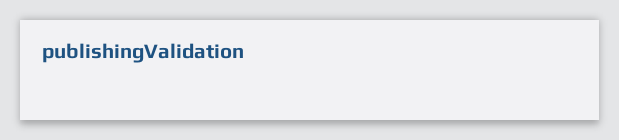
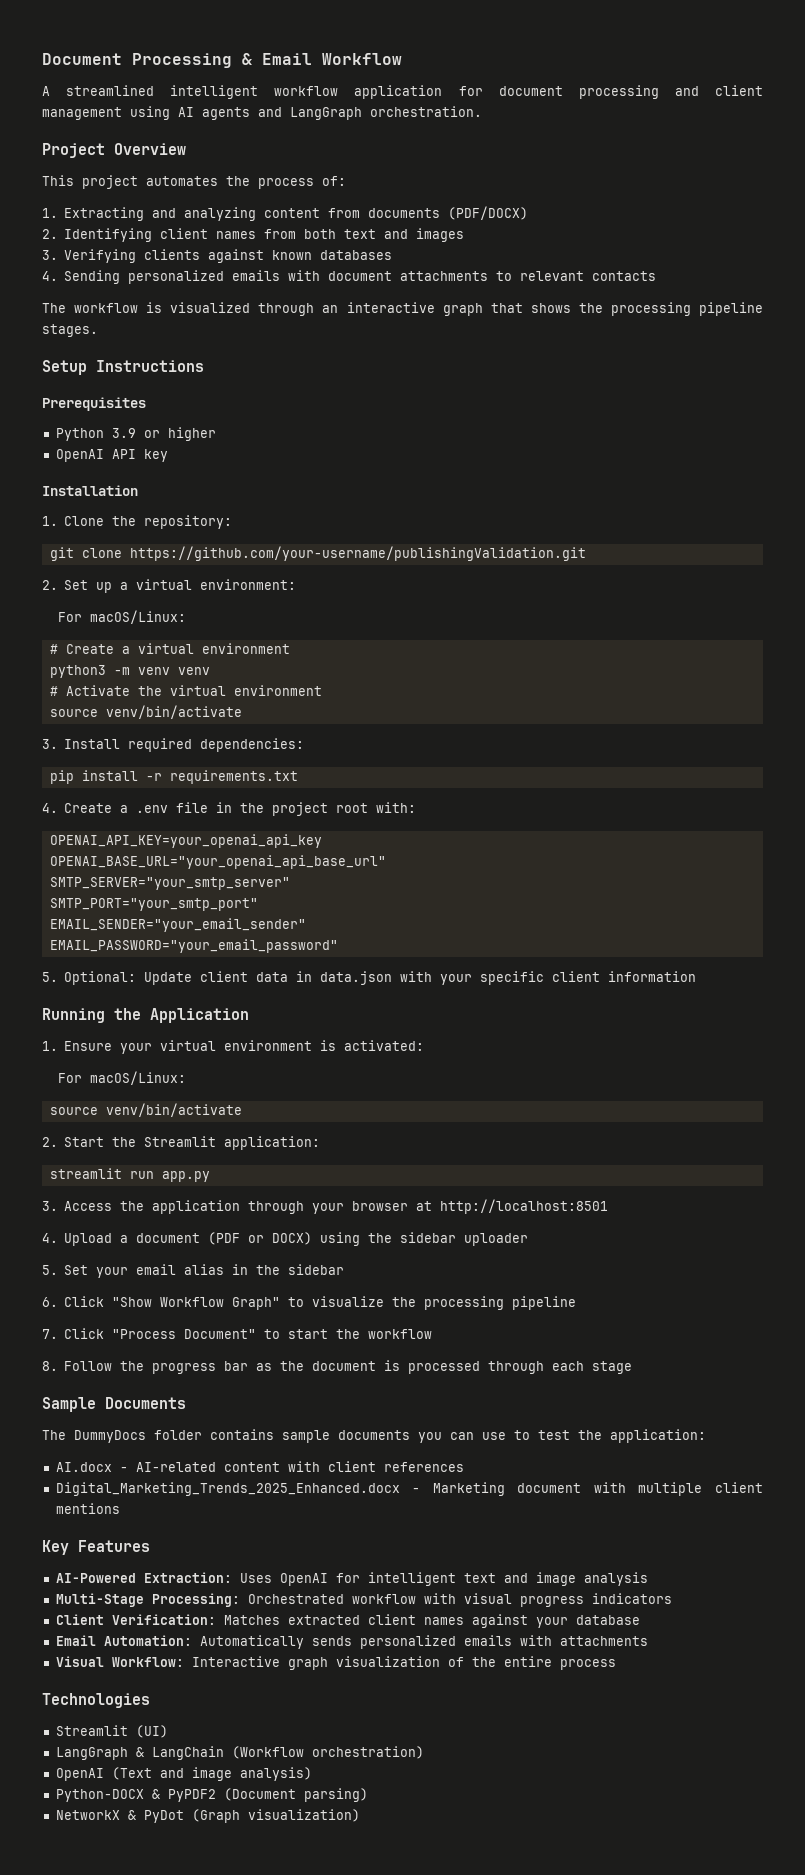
[42,43,244,63] publishingValidation -> [42,53,402,68] [42,85,763,99] [42,106,482,120] [42,143,186,158] [42,175,346,189] [42,206,529,221] [42,228,465,242] [42,249,393,263] [42,270,657,284] [42,302,764,316] [42,324,98,337] [42,360,204,375] [42,397,146,411] [55,427,216,441] [55,449,168,462] [42,485,138,496] [42,515,233,529] [49,546,586,561] [42,579,297,593] [58,610,187,624] [49,643,290,654] [49,665,210,678] [49,685,322,696] [49,705,242,719] [42,738,305,752] [49,770,298,784] [42,802,417,816] [49,834,322,848] [49,855,386,869] [49,877,290,890] [49,898,258,911] [49,918,306,932] [49,939,338,953] [42,971,697,985] [42,1008,249,1023] [42,1040,425,1054] [58,1071,187,1085] [49,1103,242,1117] [42,1136,321,1150] [49,1168,210,1182] [42,1199,609,1214] [42,1232,529,1246] [42,1264,345,1278] [42,1296,577,1310] [42,1328,433,1339] [42,1360,633,1374] [42,1397,186,1412] [42,1429,706,1443] [55,1461,464,1472] [55,1482,763,1496] [55,1503,120,1514] [42,1540,150,1555] [55,1572,648,1586] [55,1593,672,1607] [55,1614,640,1628] [55,1635,648,1649] [55,1656,616,1670] [42,1693,150,1708] [55,1725,168,1738] [55,1746,424,1760] [55,1767,312,1781] [55,1788,368,1802] [55,1809,360,1823] Document Processing & Email Workflow // A streamlined intelligent workflow application for document processing and client management using AI agents and LangGraph orchestration. // Project Overview // This project automates the process of: // 1. Extracting and analyzing content from documents (PDF/DOCX) // 2. Identifying client names from both text and images // 3. Verifying clients against known databases // 4. Sending personalized emails with document attachments to relevant contacts // The workflow is visualized through an interactive graph that shows the processing pipeline stages. // Setup Instructions // Prerequisites // Python 3.9 or higher // OpenAI API key // Installation // 1. Clone the repository: // git clone https://github.com/your-username/publishingValidation.git // 2. Set up a virtual environment: // For macOS/Linux: // # Create a virtual environment // python3 -m venv venv // # Activate the virtual environment // source venv/bin/activate // 3. Install required dependencies: // pip install -r requirements.txt // 4. Create a .env file in the project root with: // OPENAI_API_KEY=your_openai_api_key // OPENAI_BASE_URL="your_openai_api_base_url" // SMTP_SERVER="your_smtp_server" // SMTP_PORT="your_smtp_port" // EMAIL_SENDER="your_email_sender" // EMAIL_PASSWORD="your_email_password" // 5. Optional: Update client data in data.json with your specific client information // Running the Application // 1. Ensure your virtual environment is activated: // For macOS/Linux: // source venv/bin/activate // 2. Start the Streamlit application: // streamlit run app.py // 3. Access the application through your browser at http://localhost:8501 // 4. Upload a document (PDF or DOCX) using the sidebar uploader // 5. Set your email alias in the sidebar // 6. Click "Show Workflow Graph" to visualize the processing pipeline // 7. Click "Process Document" to start the workflow // 8. Follow the progress bar as the document is processed through each stage // Sample Documents // The DummyDocs folder contains sample documents you can use to test the application: // AI.docx - AI-related content with client references // Digital_Marketing_Trends_2025_Enhanced.docx - Marketing document with multiple client mentions // Key Features // AI-Powered Extraction: Uses OpenAI for intelligent text and image analysis // Multi-Stage Processing: Orchestrated workflow with visual progress indicators // Client Verification: Matches extracted client names against your database // Email Automation: Automatically sends personalized emails with attachments // Visual Workflow: Interactive graph visualization of the entire process // Technologies // Streamlit (UI) // LangGraph & LangChain (Workflow orchestration) // OpenAI (Text and image analysis) // Python-DOCX & PyPDF2 (Document parsing) // NetworkX & PyDot (Graph visualization)

